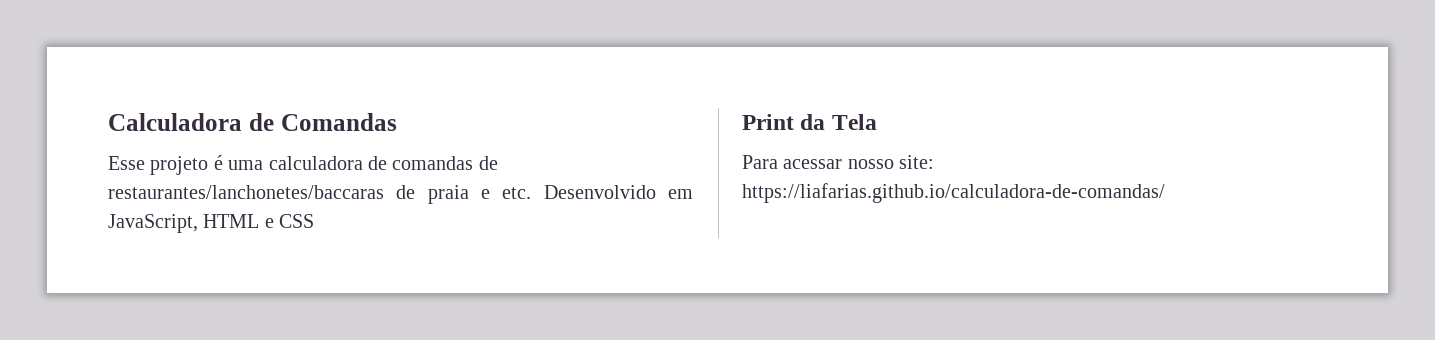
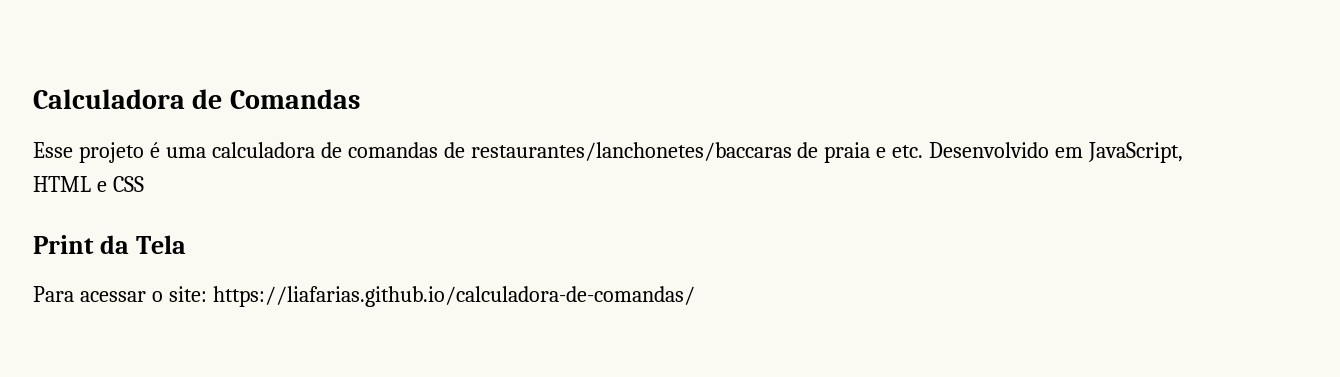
[847,159,894,169] nosso -> [151,291,163,302] o

